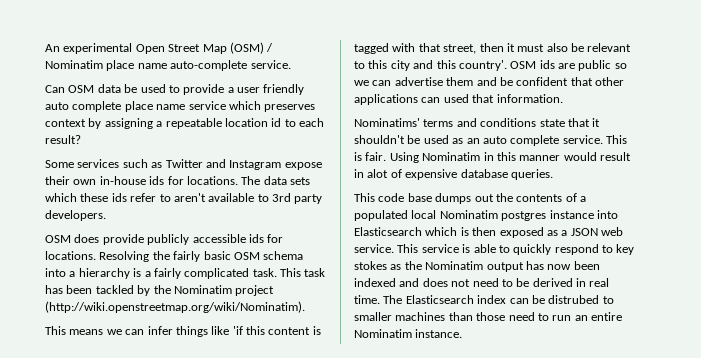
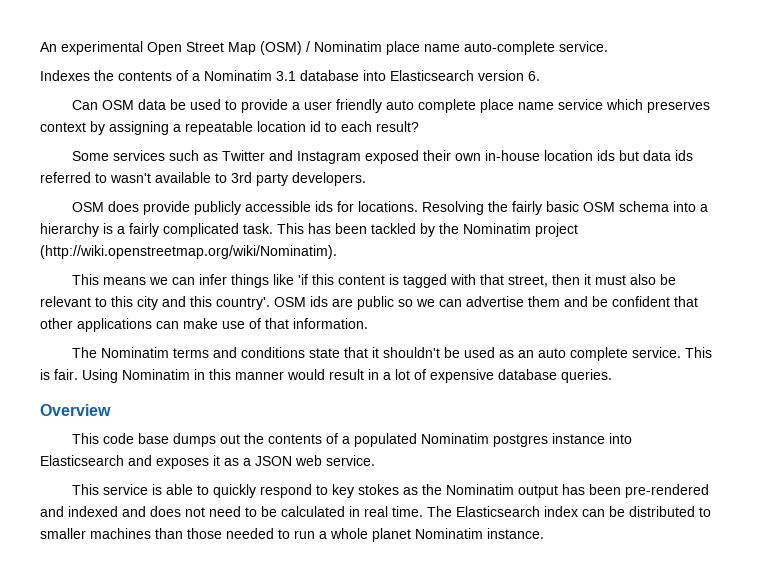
(291, 64) none -> [40,70,540,81] // Indexes the contents of a Nominatim 3.1 database into Elasticsearch version 6.
[284,162,322,170] expose -> [365,150,420,164] exposed
[149,176,310,185] [45,193,206,202] ids for locations. The data sets which these ids refer to aren't -> [544,150,694,161] [40,172,151,183] location ids but data ids referred to wasn't
[304,268,326,277] task -> (304, 228) none
[443,94,469,103] used -> [183,318,261,329] make use of
[354,118,420,127] Nominatims' -> [72,347,170,358] The Nominatim
[367,169,389,178] alot -> [383,369,410,380] a lot
(553, 174) none -> [40,404,111,416] // Overview
[411,210,437,219] local -> (418, 440) none
[425,227,544,238] which is then exposed -> [128,455,220,469] and exposes it
(394, 248) none -> (375, 460) //
[547,261,600,270] now been -> [589,484,710,498] [40,506,64,517] been pre-rendered and
[532,278,573,287] derived -> [281,506,345,517] calculated
[548,295,600,304] distrubed -> [629,506,695,517] distributed
[508,312,535,321] need -> [226,528,274,539] needed
[574,312,622,321] an entire -> [319,528,411,542] a whole planet

